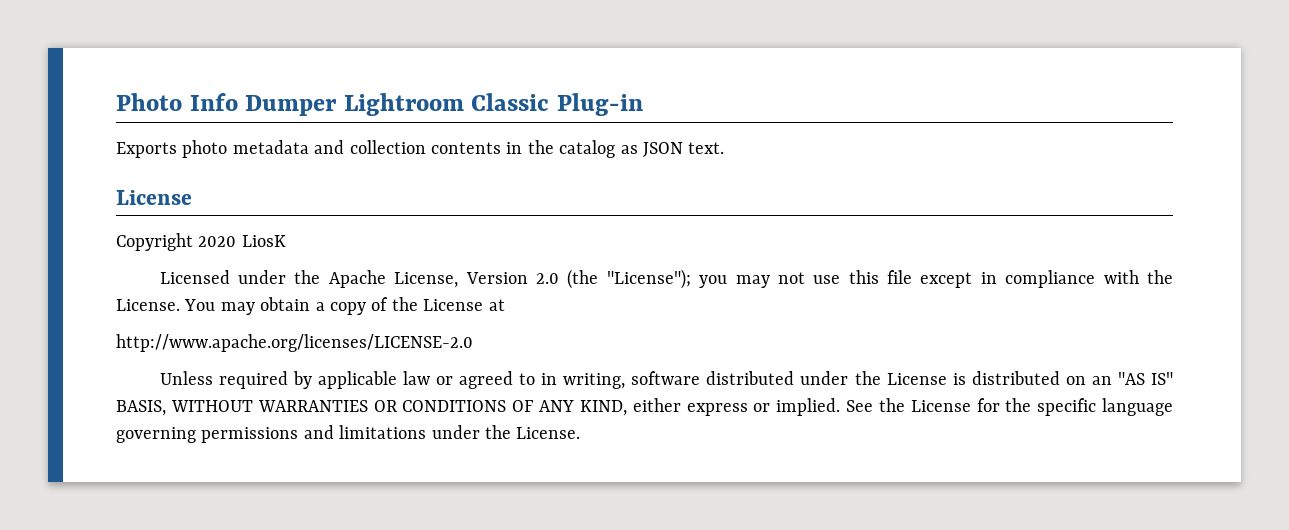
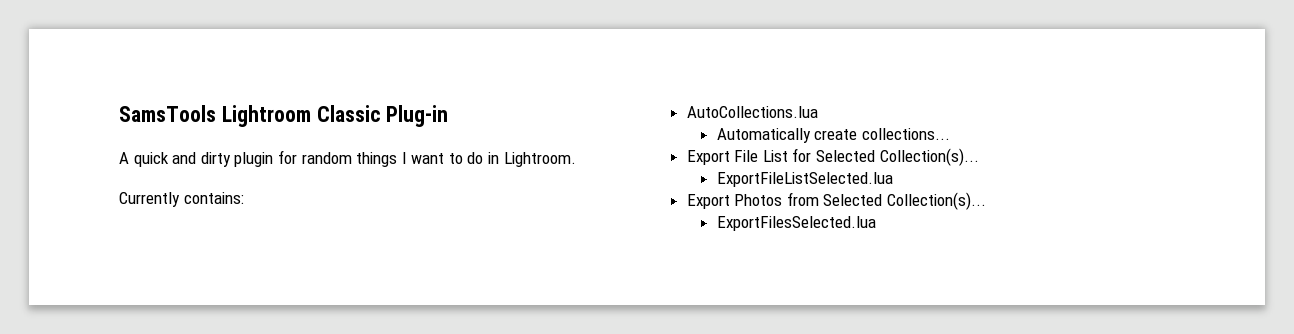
[116,93,338,116] Photo Info Dumper -> [119,105,216,122] SamsTools
[116,140,725,158] [116,190,192,205] [116,233,286,251] [159,269,1173,289] [116,297,505,315] [116,334,473,352] [159,371,1173,389] [116,398,1174,416] [116,425,581,443] Exports photo metadata and collection contents in the catalog as JSON text. // License // Copyright 2020 LiosK // Licensed under the Apache License, Version 2.0 (the "License"); you may not use this file except in compliance with the License. You may obtain a copy of the License at // http://www.apache.org/licenses/LICENSE-2.0 // Unless required by applicable law or agreed to in writing, software distributed under the License is distributed on an "AS IS" BASIS, WITHOUT WARRANTIES OR CONDITIONS OF ANY KIND, either express or implied. See the License for the specific language governing permissions and limitations under the License. -> [119,150,576,167] [119,192,244,207] [686,106,818,118] [716,128,950,143] [686,148,979,166] [716,172,893,187] [686,192,987,210] [716,216,876,231] A quick and dirty plugin for random things I want to do in Lightroom. // Currently contains: // AutoCollections.lua // Automatically create collections... // Export File List for Selected Collection(s)... // ExportFileListSelected.lua // Export Photos from Selected Collection(s)... // ExportFilesSelected.lua

